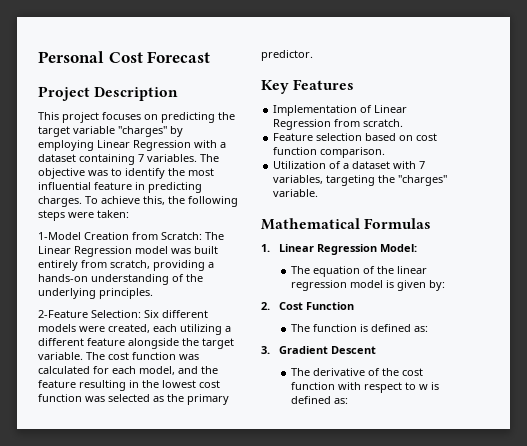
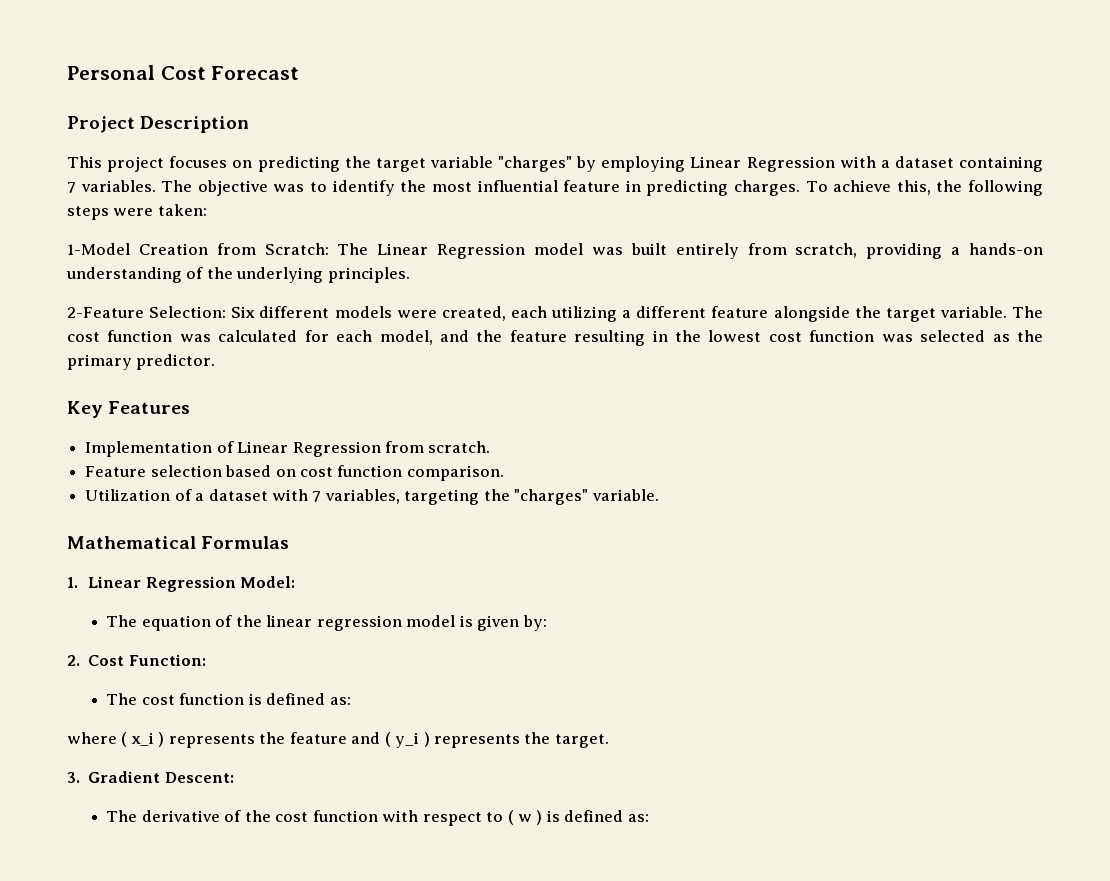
[306,302,355,310] [291,324,311,332] Function // The -> [128,654,206,666] [106,693,175,705] Function: // The cost
(429, 329) none -> [67,732,609,748] // where ( x_i ) represents the feature and ( y_i ) represents the target.
[331,346,377,354] Descent -> [164,772,234,783] Descent:
[419,384,429,390] w -> [507,810,543,825] ( w )

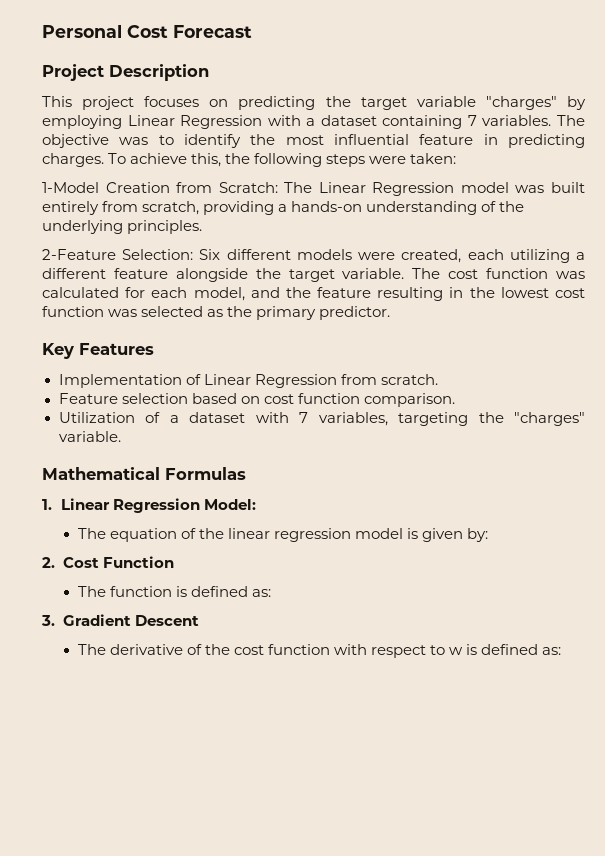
[128,654,206,666] [106,693,175,705] Function: // The cost -> [102,556,174,568] [77,586,106,597] Function // The
[67,732,609,748] // where ( x_i ) represents the feature and ( y_i ) represents the target. -> (271, 593) none
[164,772,234,783] Descent: -> [134,615,199,626] Descent
[507,810,543,825] ( w ) -> [448,647,463,655] w

